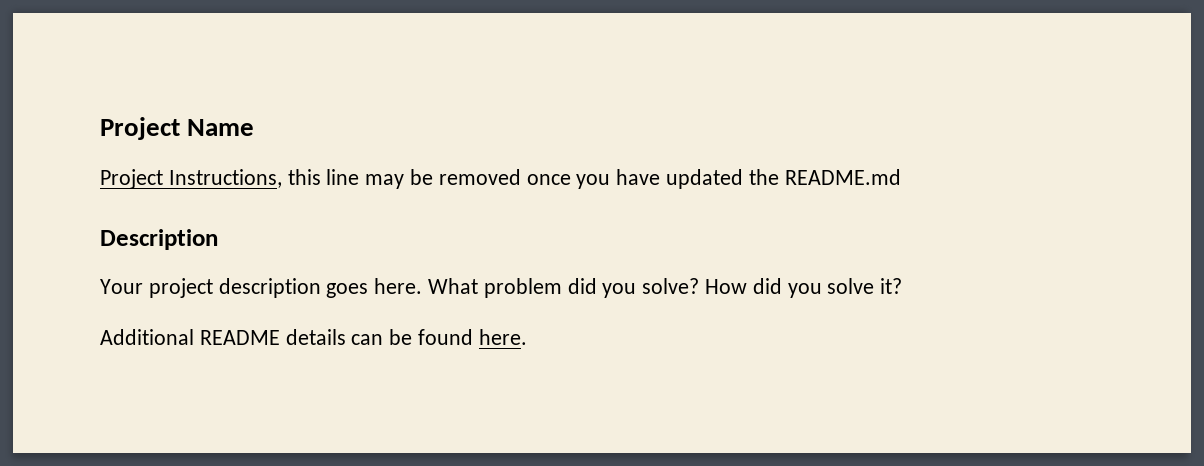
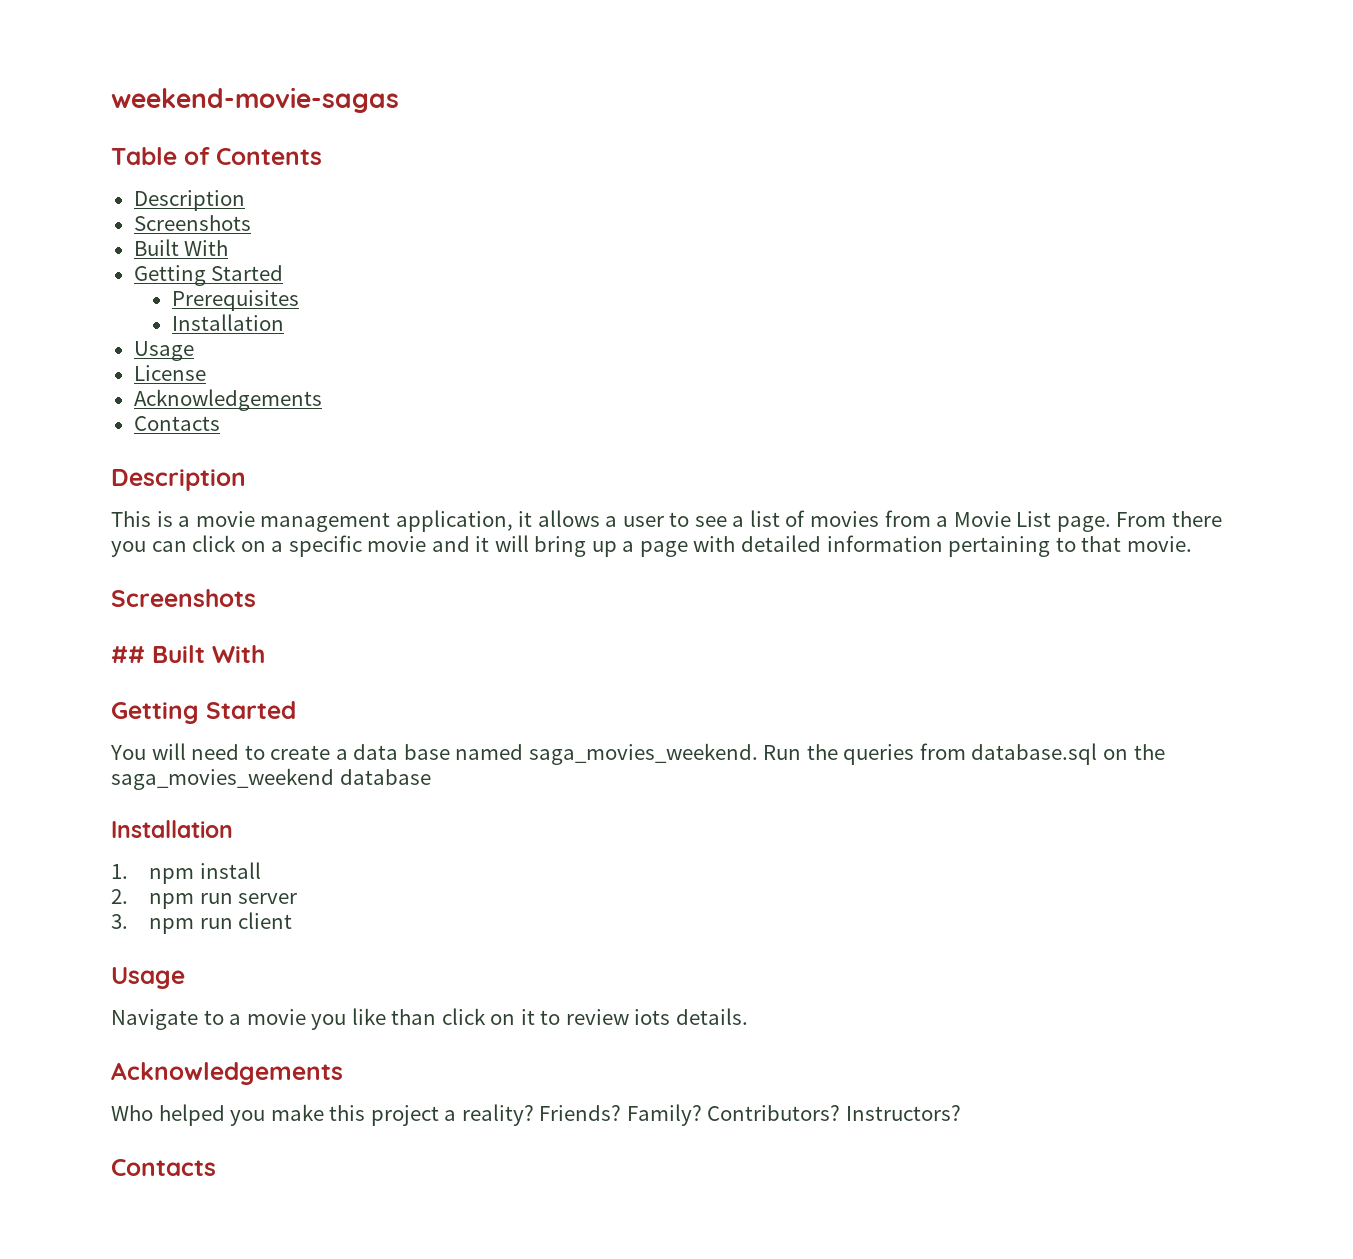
[100,117,255,140] [100,169,901,189] [100,229,218,250] [100,278,903,298] [100,329,527,345] Project Name // Project Instructions, this line may be removed once you have updated the README.md // Description // Your project description goes here. What problem did you solve? How did you solve it? // Additional README details can be found here. -> [111,87,399,113] [111,147,322,165] [133,190,245,211] [133,215,251,231] [133,239,229,256] [133,265,284,286] [171,290,299,311] [171,314,284,331] [133,341,194,361] [133,365,206,381] [133,389,322,411] [133,416,220,431] [111,469,246,491] [111,510,1222,532] [111,535,1192,557] [111,589,256,607] [111,645,265,663] [111,701,296,724] [110,743,1165,765] [111,768,431,790] [111,820,233,838] [111,862,261,884] [111,889,298,909] [111,912,293,934] [111,967,185,989] [111,1008,748,1030] [111,1062,343,1085] [111,1104,961,1126] [111,1159,216,1176] weekend-movie-sagas // Table of Contents // Description // Screenshots // Built With // Getting Started // Prerequisites // Installation // Usage // License // Acknowledgements // Contacts // Description // This is a movie management application, it allows a user to see a list of movies from a Movie List page. From there you can click on a specific movie and it will bring up a page with detailed information pertaining to that movie. // Screenshots // ## Built With // Getting Started // You will need to create a data base named saga_movies_weekend. Run the queries from database.sql on the saga_movies_weekend database // Installation // 1. npm install // 2. npm run server // 3. npm run client // Usage // Navigate to a movie you like than click on it to review iots details. // Acknowledgements // Who helped you make this project a reality? Friends? Family? Contributors? Instructors? // Contacts

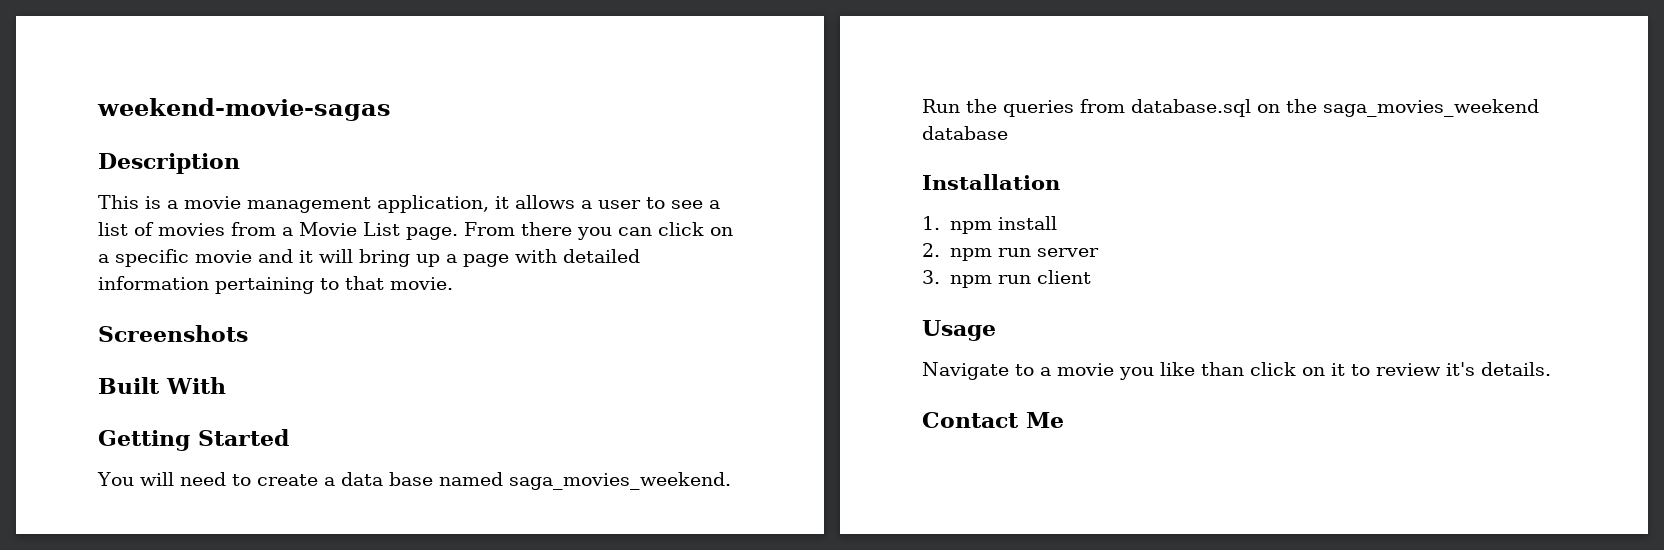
[111,147,322,165] [133,190,245,211] [133,215,251,231] [133,239,229,256] [133,265,284,286] [171,290,299,311] [171,314,284,331] [133,341,194,361] [133,365,206,381] [133,389,322,411] [133,416,220,431] // Table of Contents // Description // Screenshots // Built With // Getting Started // Prerequisites // Installation // Usage // License // Acknowledgements // Contacts -> (391, 109) none
[111,646,145,663] ## -> (248, 333) none
[634,1009,671,1025] iots -> [1446,362,1475,376] it's
[111,1062,343,1085] [111,1104,961,1126] [111,1159,216,1176] Acknowledgements // Who helped you make this project a reality? Friends? Family? Contributors? Instructors? // Contacts -> [922,412,1064,428] Contact Me

